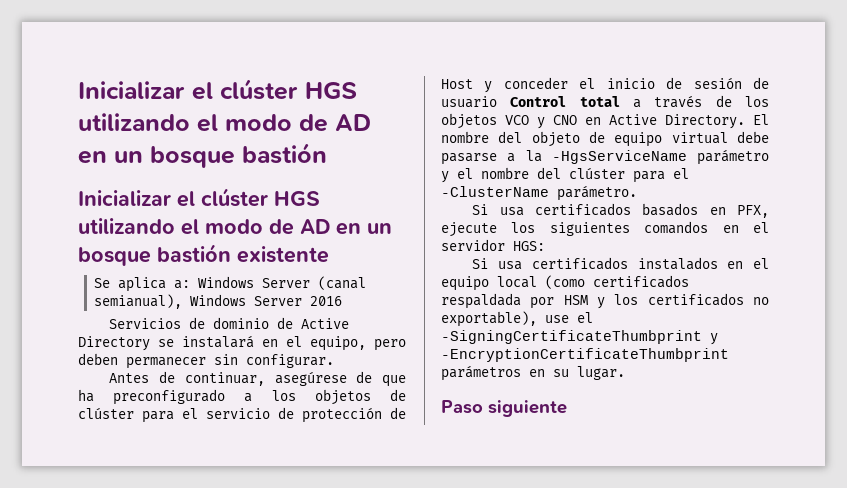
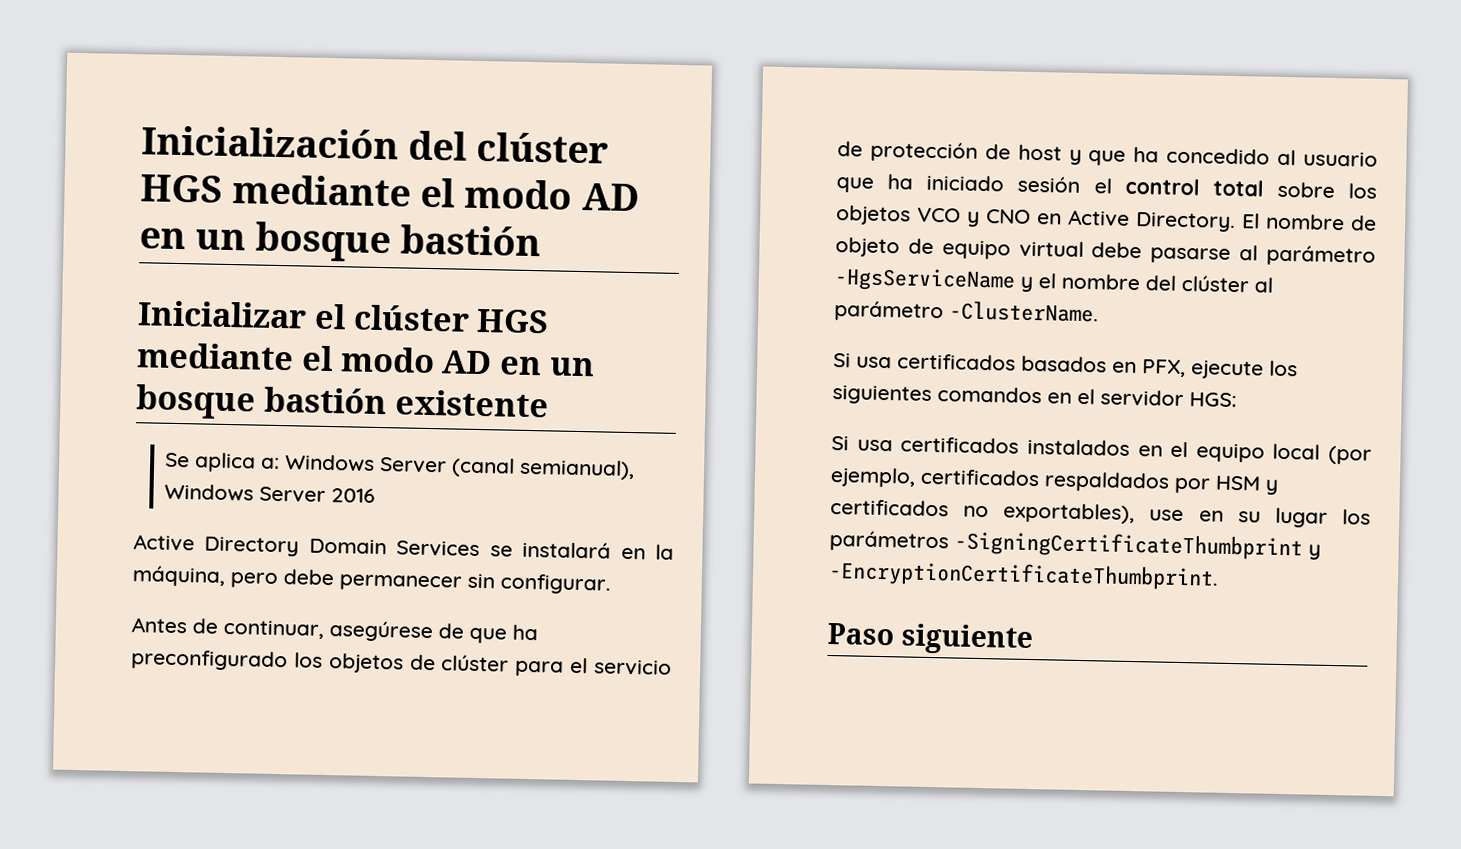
[78,79,357,100] [78,113,328,132] Inicializar el clúster HGS utilizando el modo de -> [141,125,610,164] [140,174,573,210] Inicialización del clúster HGS mediante el modo
[78,218,294,235] utilizando el modo de -> [137,342,435,374] mediante el modo
[109,317,350,329] [78,335,406,351] [78,353,118,365] Servicios de dominio de Active Directory se instalará en el equipo, pero deben -> [133,534,674,560] [132,565,335,589] Active Directory Domain Services se instalará en la máquina, pero debe
[244,393,253,402] a -> (288, 660) none
[441,77,769,93] [441,95,732,108] Host y conceder el inicio de sesión de usuario Control total a través de -> [1017,144,1378,167] [836,174,1335,198] host y que ha concedido al usuario que ha iniciado sesión el control total sobre
[498,131,523,143] del -> [1350,215,1377,231] de
[507,149,769,165] a la -HgsServiceName parámetro -> [1239,244,1376,267] [834,267,1016,293] al parámetro -HgsServiceName
[633,168,689,183] [441,185,637,201] para el -ClusterName parámetro. -> [1254,277,1274,293] [834,300,1099,323] al parámetro -ClusterName.
[545,275,689,289] [441,293,521,309] (como certificados respaldada -> [1328,445,1372,465] [830,467,1170,493] (por ejemplo, certificados respaldados
[614,294,639,305] los -> (1279, 487) none
[441,311,593,327] [441,330,718,345] [441,348,729,362] [441,365,625,381] exportable), use el -SigningCertificateThumbprint y -EncryptionCertificateThumbprint parámetros en su lugar. -> [1003,502,1371,528] [829,529,1321,561] [828,559,1219,591] exportables), use en su lugar los parámetros -SigningCertificateThumbprint y -EncryptionCertificateThumbprint.

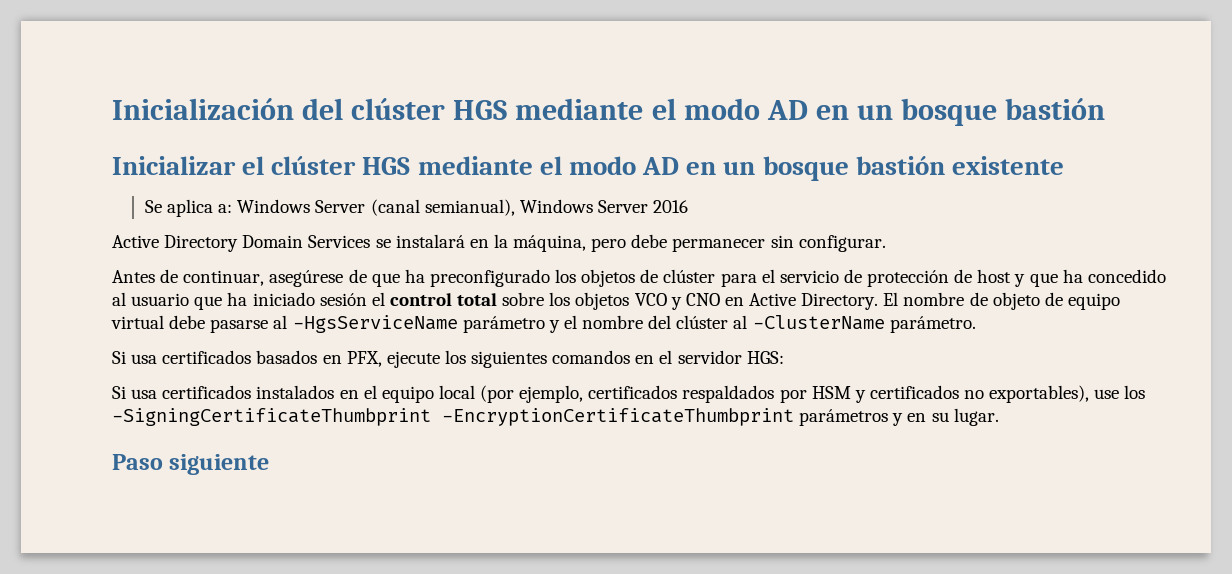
[1266,244,1376,267] [834,267,1016,293] parámetro -HgsServiceName -> [292,315,545,333] -HgsServiceName parámetro
[834,300,1099,323] parámetro -ClusterName. -> [752,315,976,333] -ClusterName parámetro.
[1198,507,1371,528] [829,529,1321,561] [828,559,1219,591] en su lugar los parámetros -SigningCertificateThumbprint y -EncryptionCertificateThumbprint. -> [1124,385,1146,399] [112,408,999,426] los -SigningCertificateThumbprint -EncryptionCertificateThumbprint parámetros y en su lugar.

